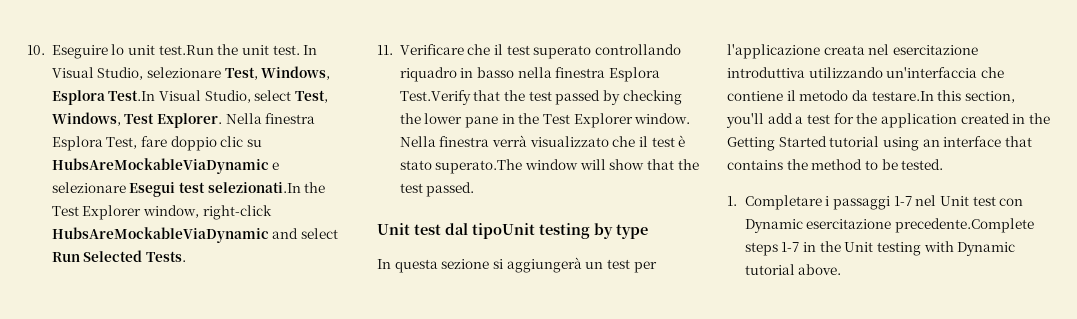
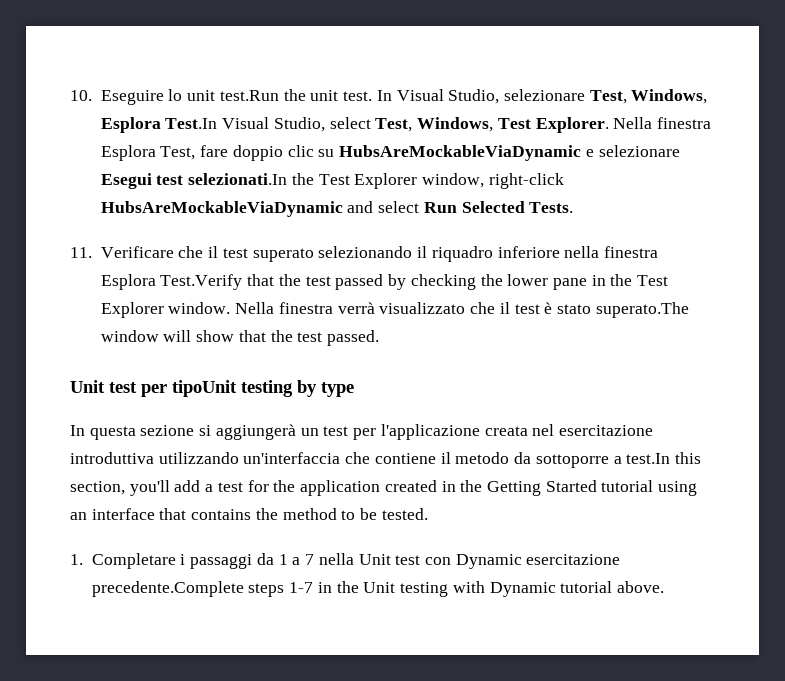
[594,44,681,55] [399,67,515,82] controllando riquadro in basso -> [318,246,560,262] selezionando il riquadro inferiore
[445,223,468,235] dal -> [141,384,167,397] per
[871,91,934,101] testare.In -> [535,453,671,468] sottoporre a test.In
[893,195,937,206] 1-7 nel -> [256,553,354,565] da 1 a 7 nella

